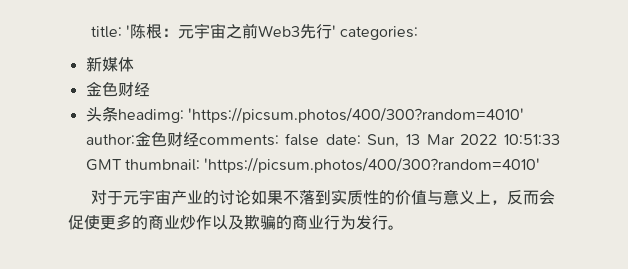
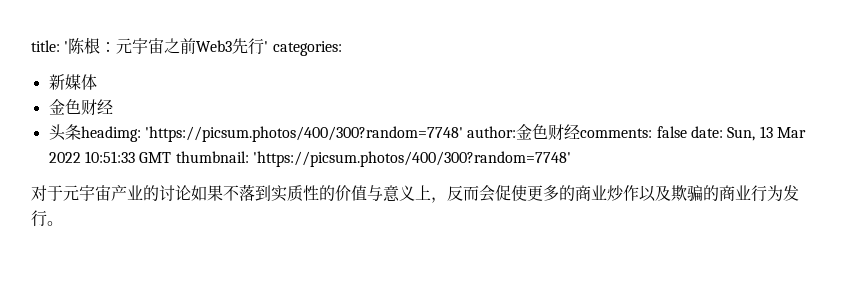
[187,107,524,123] 'https://picsum.photos/400/300?random=4010' -> [144,126,463,142] 'https://picsum.photos/400/300?random=7748'
[204,157,541,173] 'https://picsum.photos/400/300?random=4010' -> [252,151,571,167] 'https://picsum.photos/400/300?random=7748'

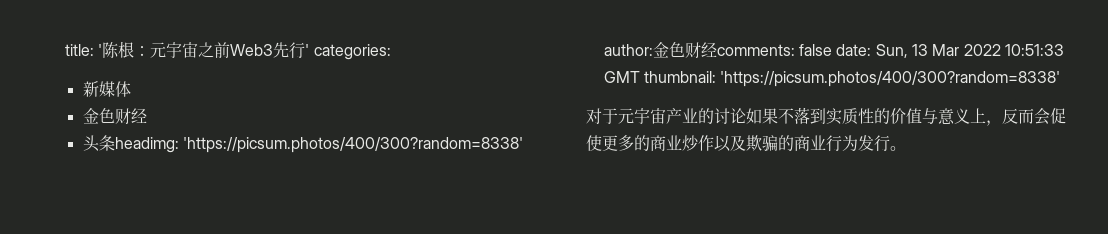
[144,126,463,142] 'https://picsum.photos/400/300?random=7748' -> [182,137,523,153] 'https://picsum.photos/400/300?random=8338'
[252,151,571,167] 'https://picsum.photos/400/300?random=7748' -> [720,71,1061,87] 'https://picsum.photos/400/300?random=8338'

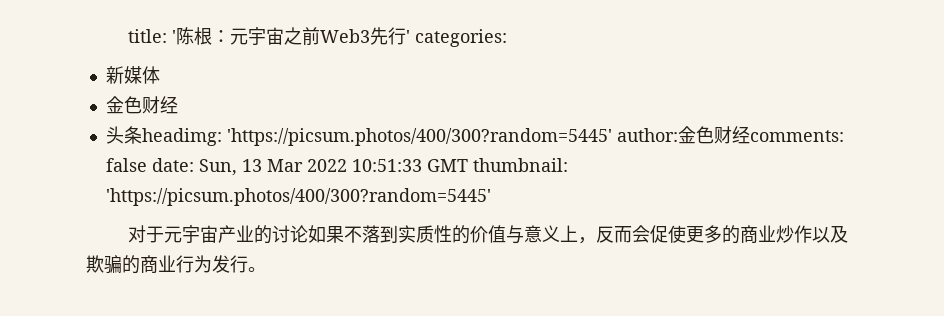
[182,137,523,153] 'https://picsum.photos/400/300?random=8338' -> [226,128,612,146] 'https://picsum.photos/400/300?random=5445'
[720,71,1061,87] 'https://picsum.photos/400/300?random=8338' -> [105,188,491,206] 'https://picsum.photos/400/300?random=5445'

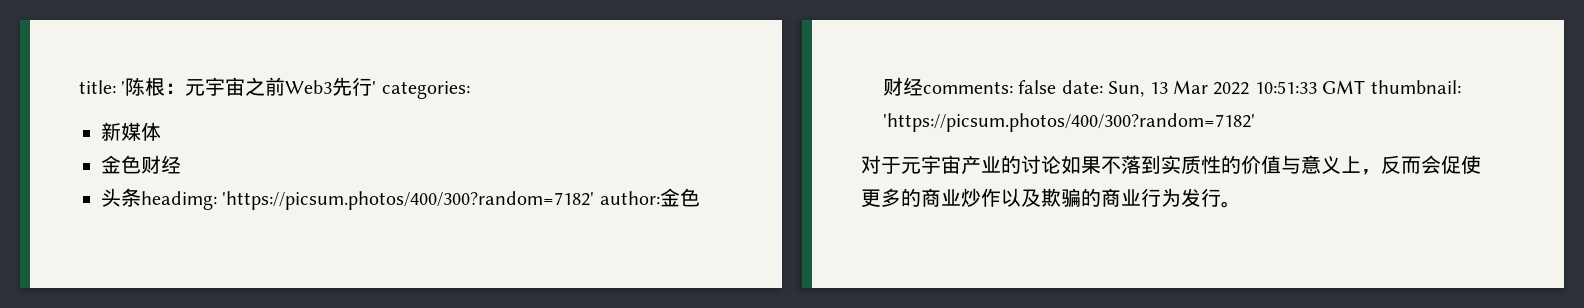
[226,128,612,146] 'https://picsum.photos/400/300?random=5445' -> [222,191,595,210] 'https://picsum.photos/400/300?random=7182'
[105,188,491,206] 'https://picsum.photos/400/300?random=5445' -> [883,113,1255,132] 'https://picsum.photos/400/300?random=7182'

